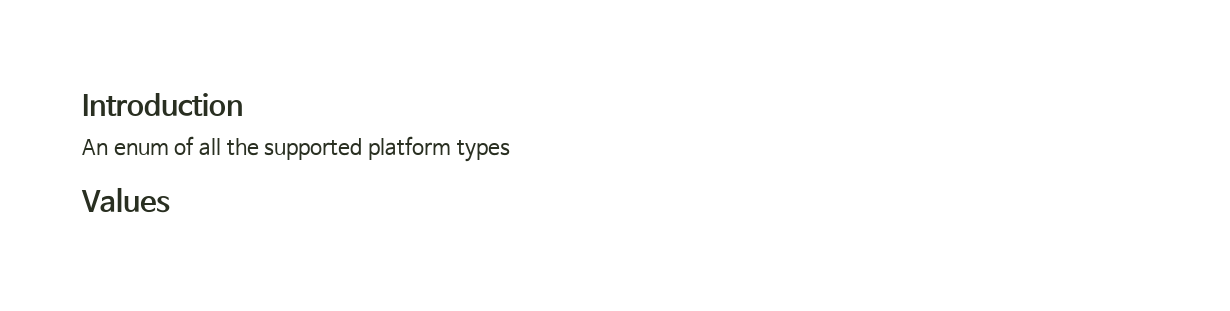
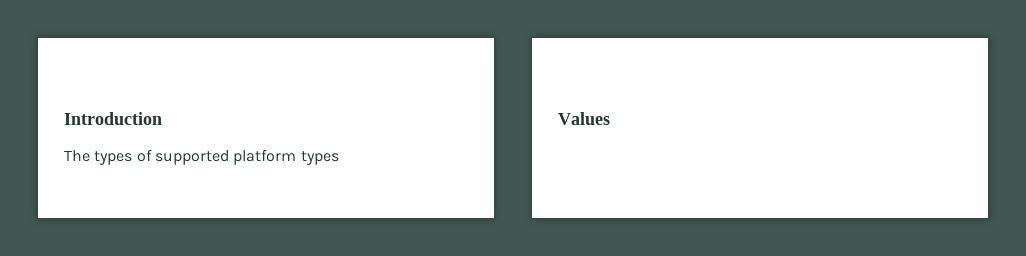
[82,136,259,156] An enum of all the -> [64,149,152,165] The types of

